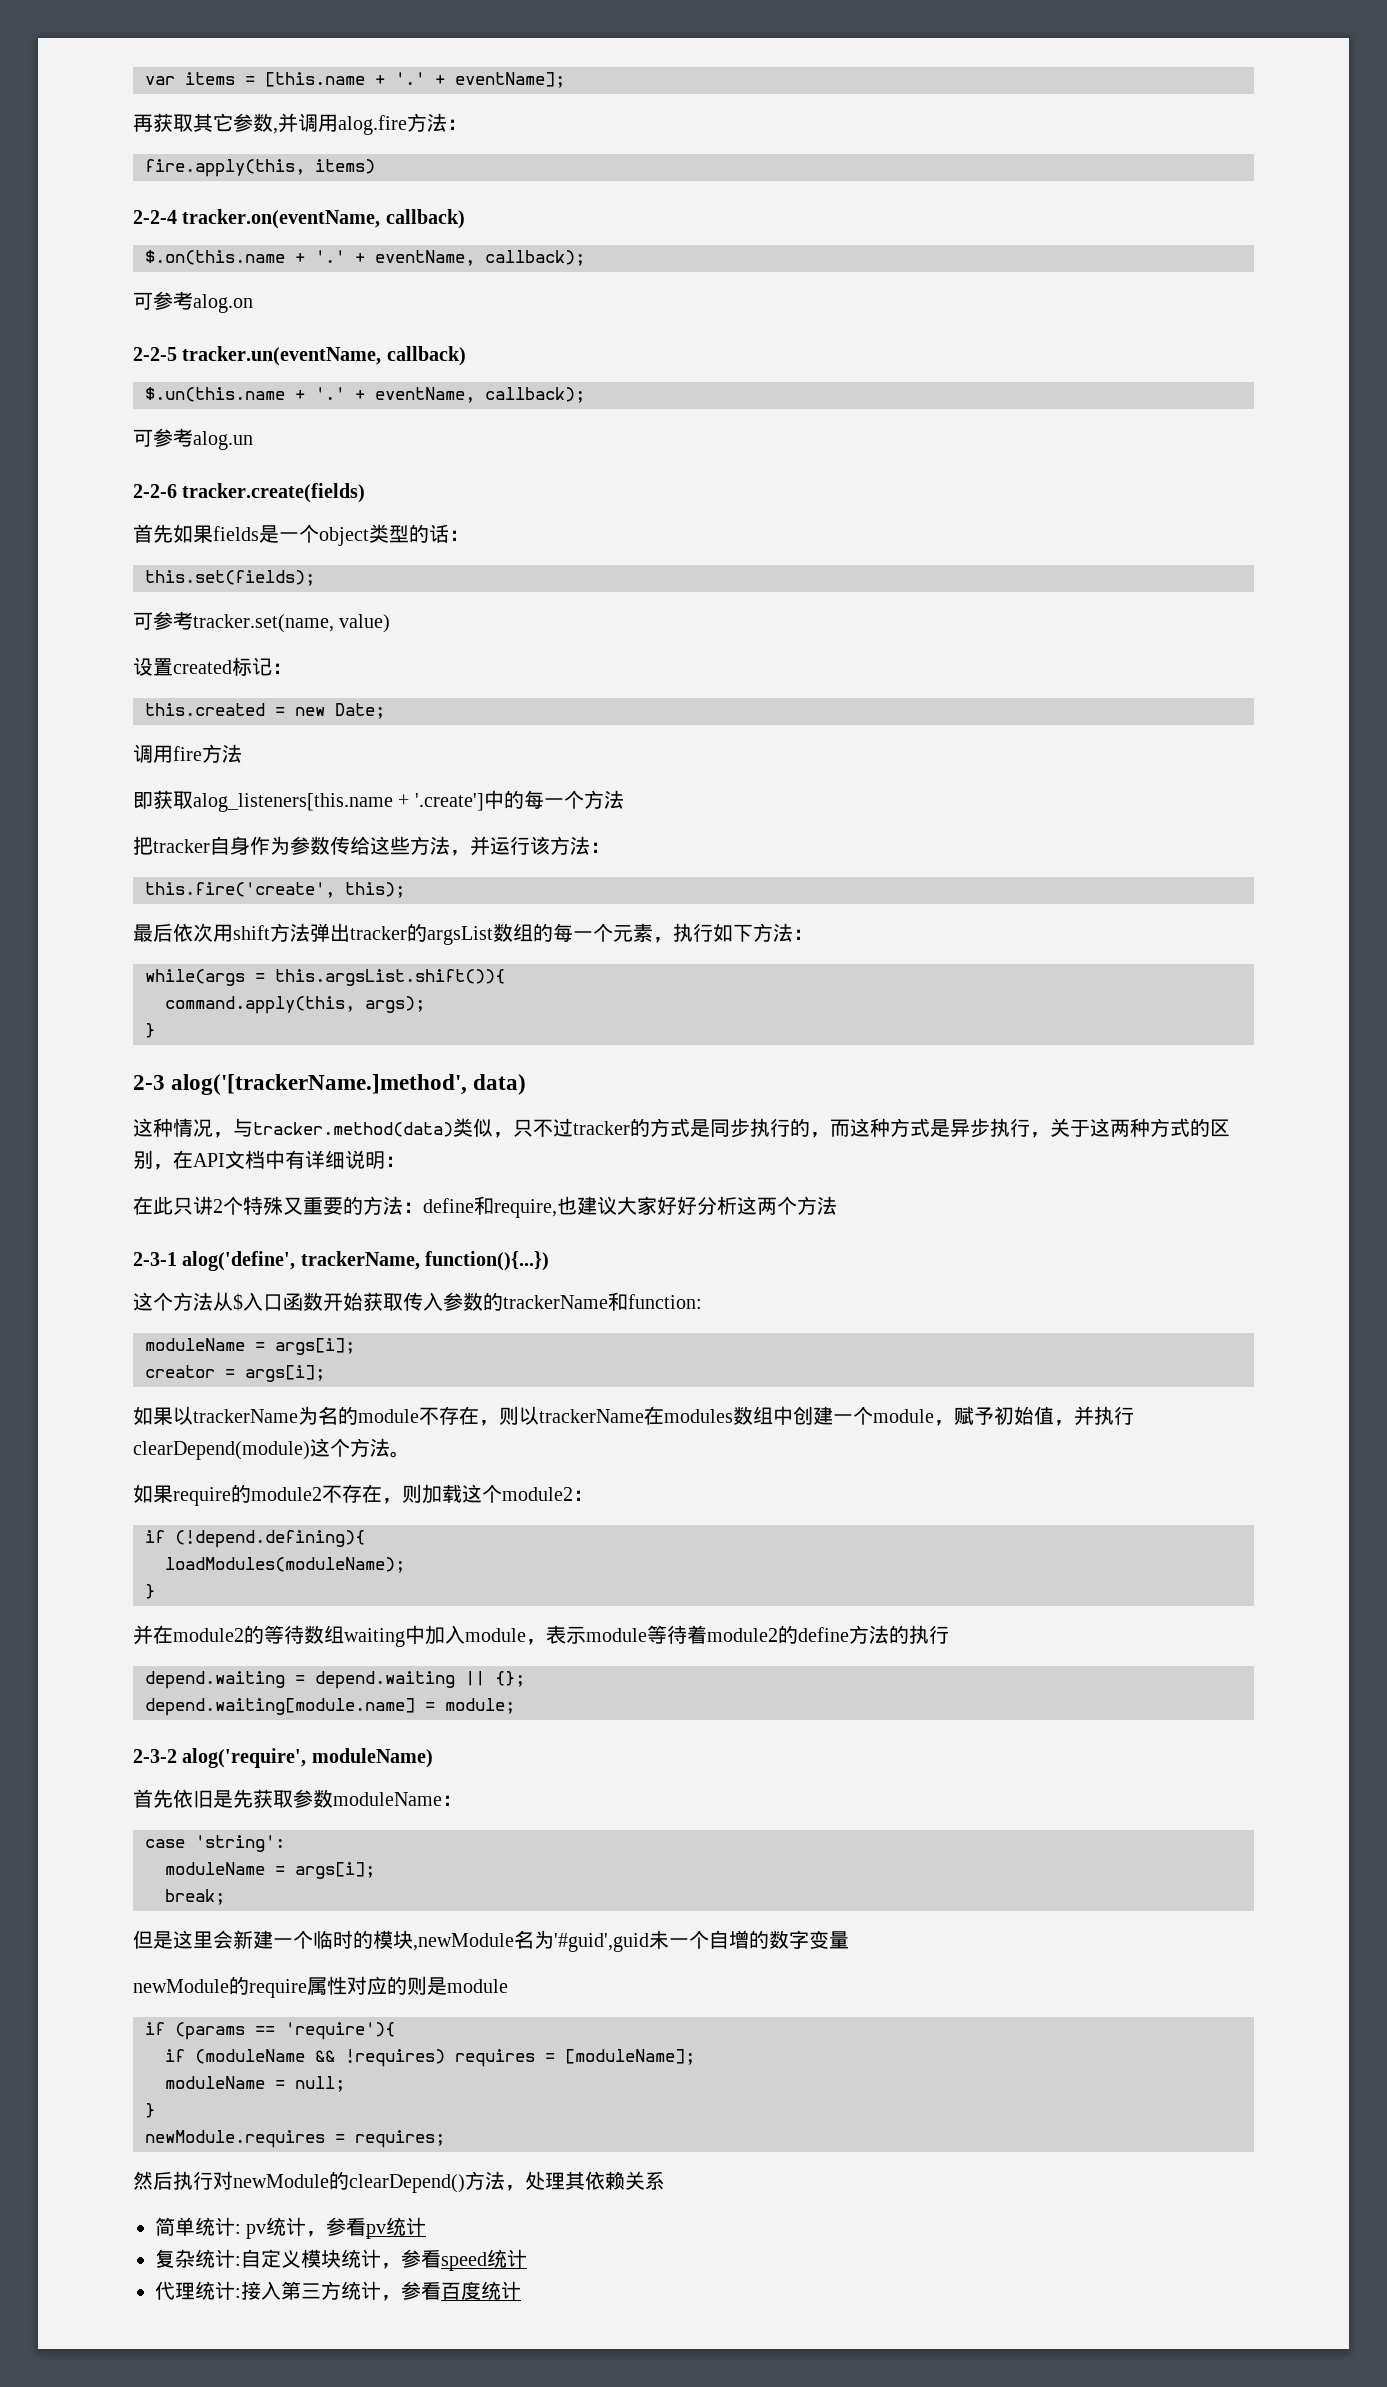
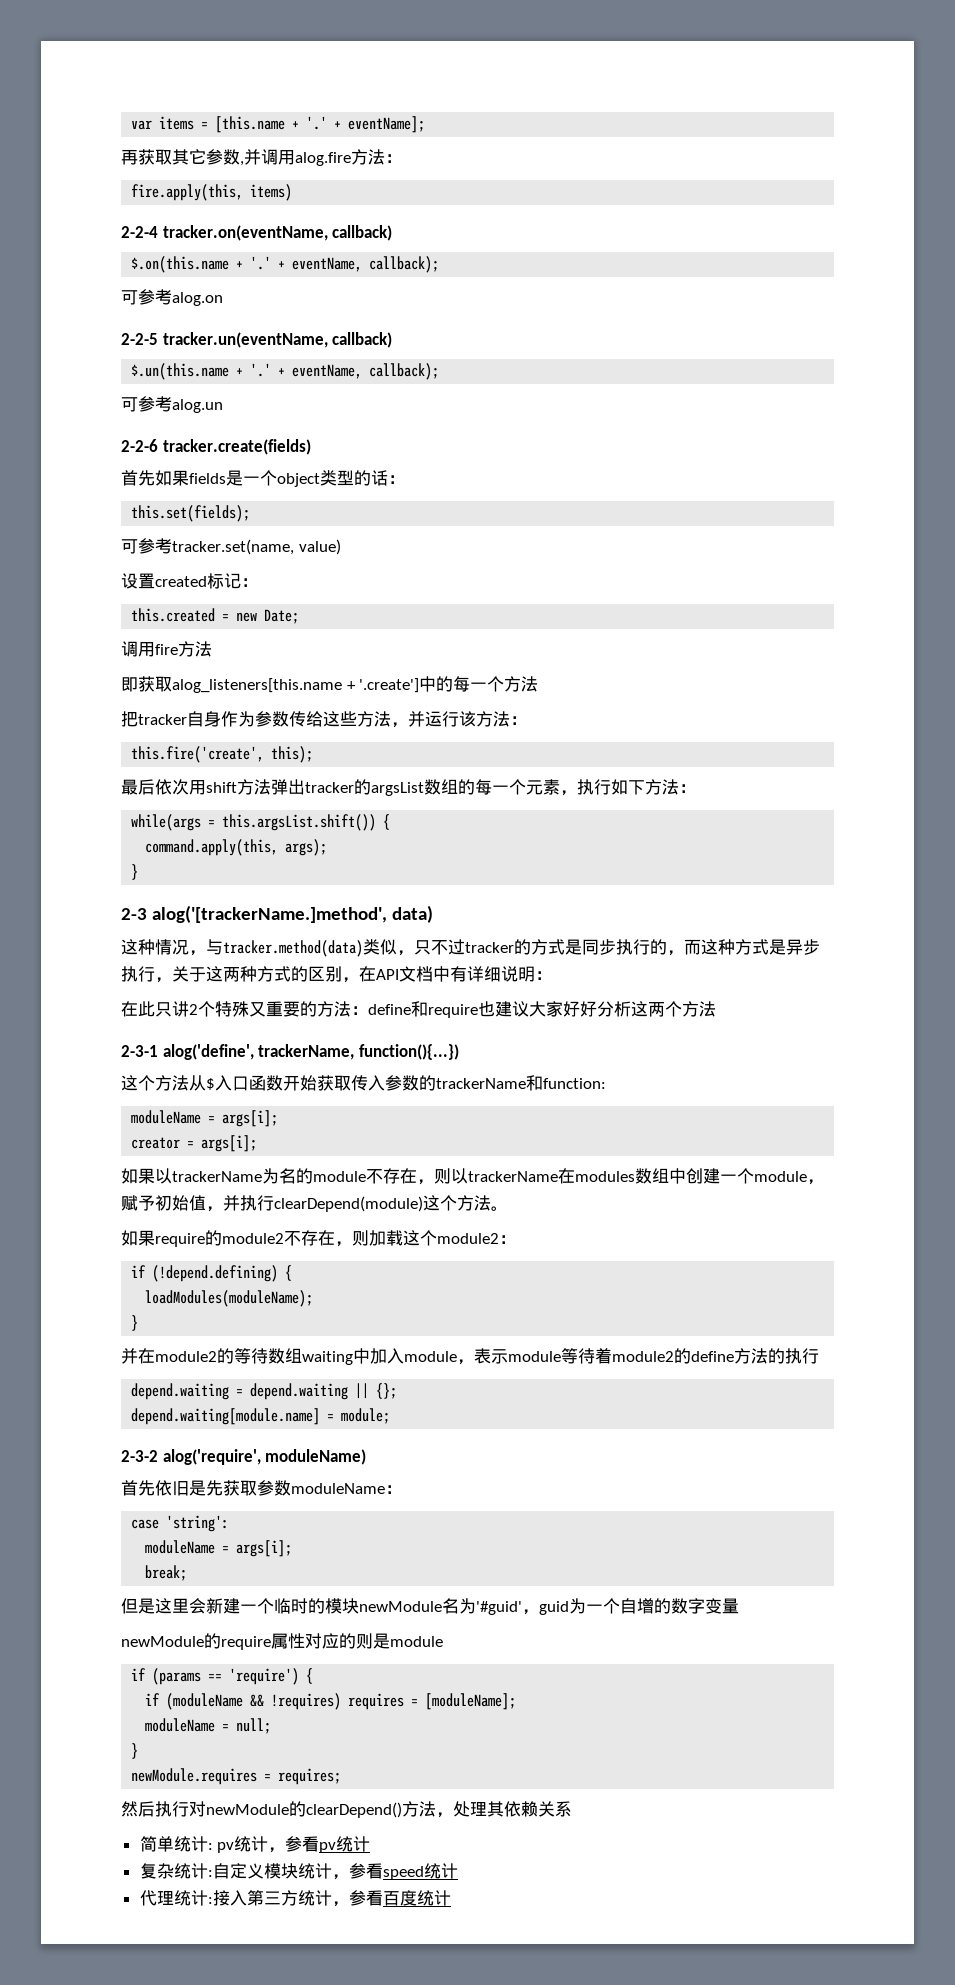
[275,969,505,986] this.argsList.shift()){ -> [222,814,391,831] this.argsList.shift()) {
[494,1199,557,1218] require, -> [428,1004,478,1018] require
[175,1530,365,1548] (!depend.defining){ -> [152,1265,293,1282] (!depend.defining) {
[413,1930,669,1952] ,newModule名为'#guid',guid未 -> [359,1598,586,1615] newModule名为'#guid'，guid为
[285,2022,395,2040] 'require'){ -> [229,1668,314,1685] 'require') {

